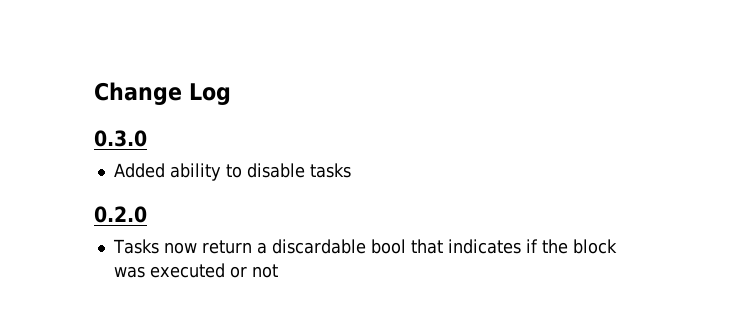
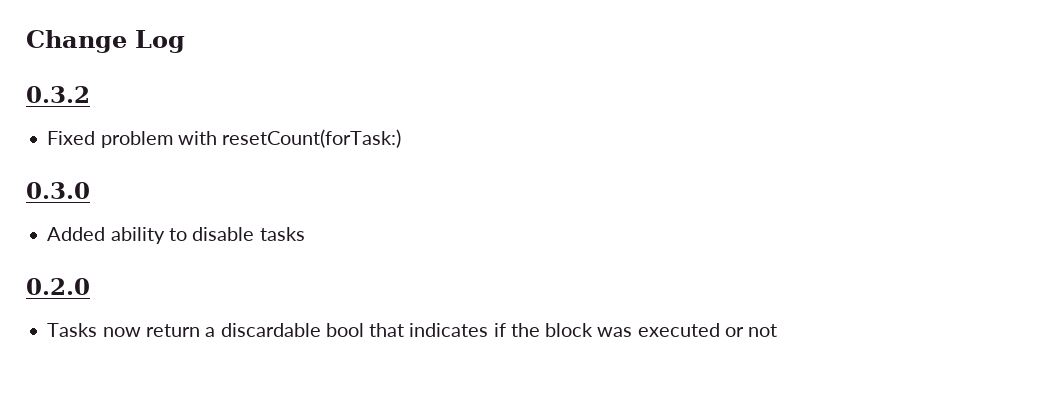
(231, 94) none -> [26,86,90,103] [47,129,402,148] // 0.3.2 // Fixed problem with resetCount(forTask:)

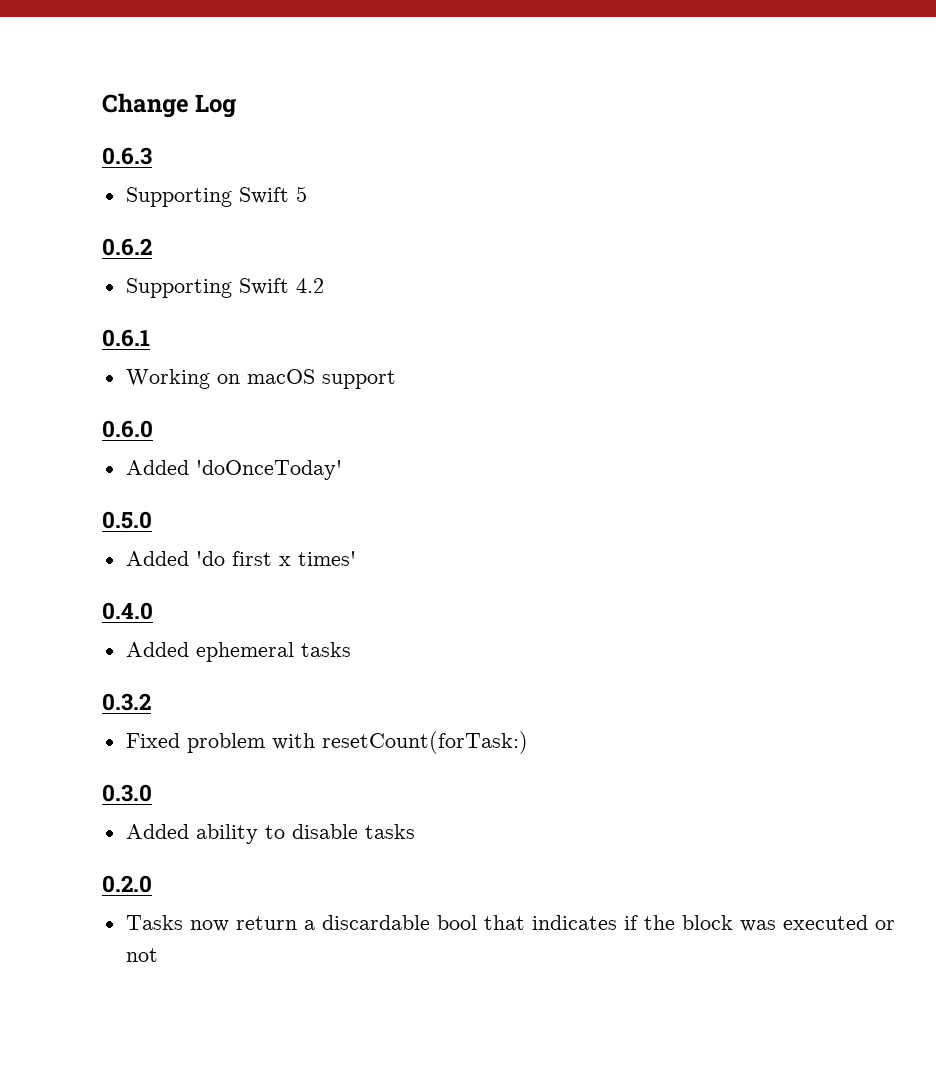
(185, 41) none -> [102,147,152,165] [125,186,307,207] [102,238,152,256] [125,278,324,298] [102,329,150,347] [125,369,396,389] [102,420,153,438] [125,460,342,480] [102,511,152,529] [125,551,356,566] [102,602,153,620] [125,642,351,662] // 0.6.3 // Supporting Swift 5 // 0.6.2 // Supporting Swift 4.2 // 0.6.1 // Working on macOS support // 0.6.0 // Added 'doOnceToday' // 0.5.0 // Added 'do first x times' // 0.4.0 // Added ephemeral tasks

